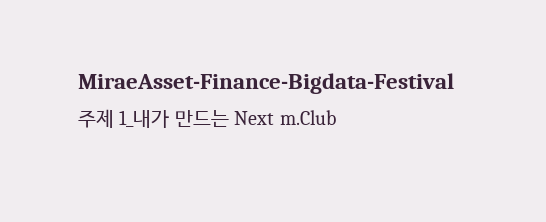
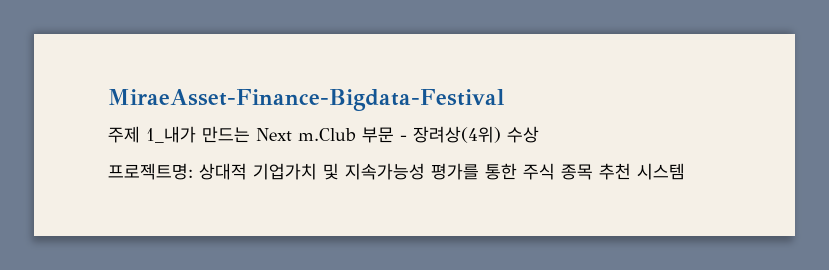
(336, 117) none -> [362,126,539,143] [108,163,685,180] 부문 - 장려상(4위) 수상 // 프로젝트명: 상대적 기업가치 및 지속가능성 평가를 통한 주식 종목 추천 시스템

